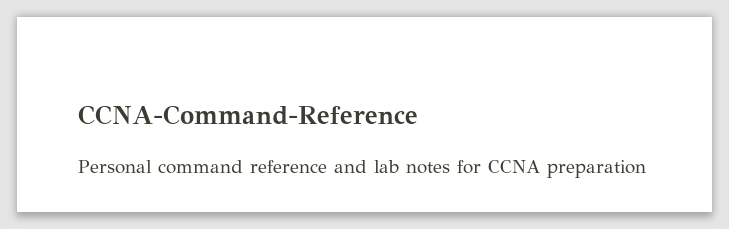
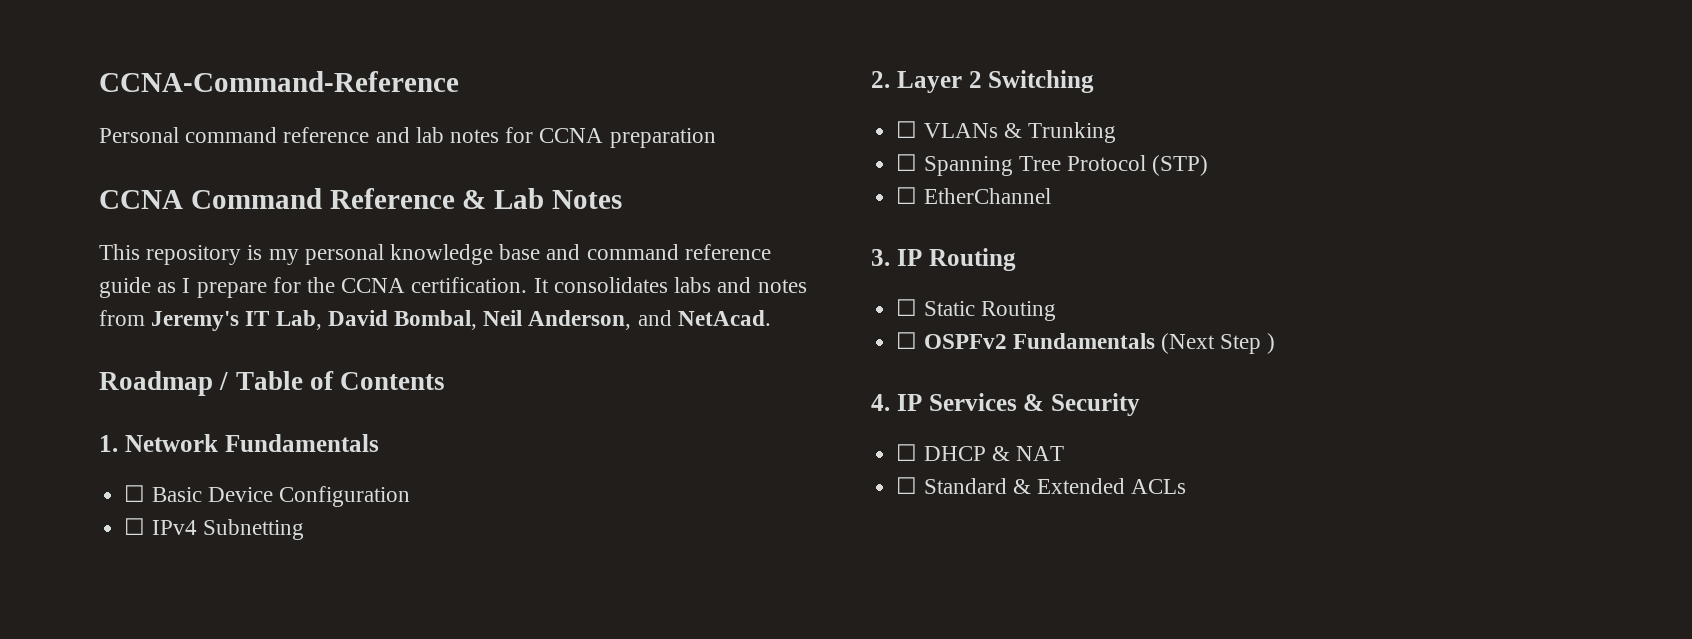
(646, 169) none -> [99,188,623,209] [99,244,771,265] [99,277,807,298] [99,310,771,331] [99,371,446,396] [99,434,379,452] [124,485,410,507] [124,518,304,540] [871,70,1095,93] [896,121,1116,143] [896,154,1209,176] [896,187,1051,204] [871,248,1016,271] [896,299,1056,321] [896,332,1276,354] [871,393,1140,416] [896,444,1064,461] [896,477,1187,494] // CCNA Command Reference & Lab Notes // This repository is my personal knowledge base and command reference guide as I prepare for the CCNA certification. It consolidates labs and notes from Jeremy's IT Lab, David Bombal, Neil Anderson, and NetAcad. // Roadmap / Table of Contents // 1. Network Fundamentals // ☐ Basic Device Configuration // ☐ IPv4 Subnetting // 2. Layer 2 Switching // ☐ VLANs & Trunking // ☐ Spanning Tree Protocol (STP) // ☐ EtherChannel // 3. IP Routing // ☐ Static Routing // ☐ OSPFv2 Fundamentals (Next Step ) // 4. IP Services & Security // ☐ DHCP & NAT // ☐ Standard & Extended ACLs

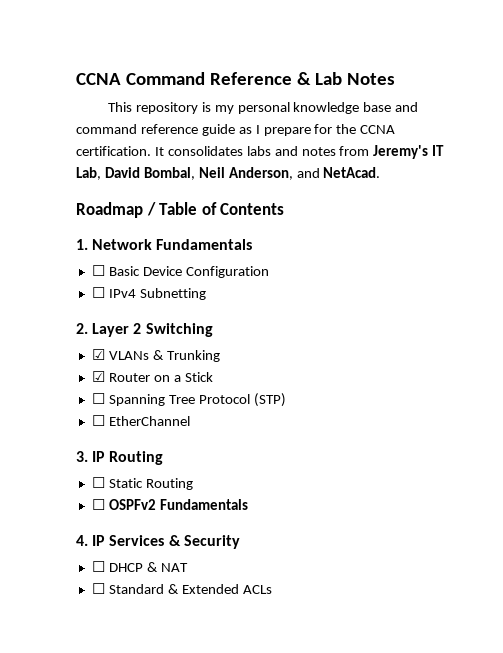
[99,71,459,92] [99,127,716,148] CCNA-Command-Reference // Personal command reference and lab notes for CCNA preparation // -> (76, 79) none
[896,121,918,138] ☐ -> [91,349,105,360] ☑
(1116, 132) none -> [91,371,213,382] // ☑ Router on a Stick
[1160,333,1276,354] (Next Step ) -> (248, 504) none

